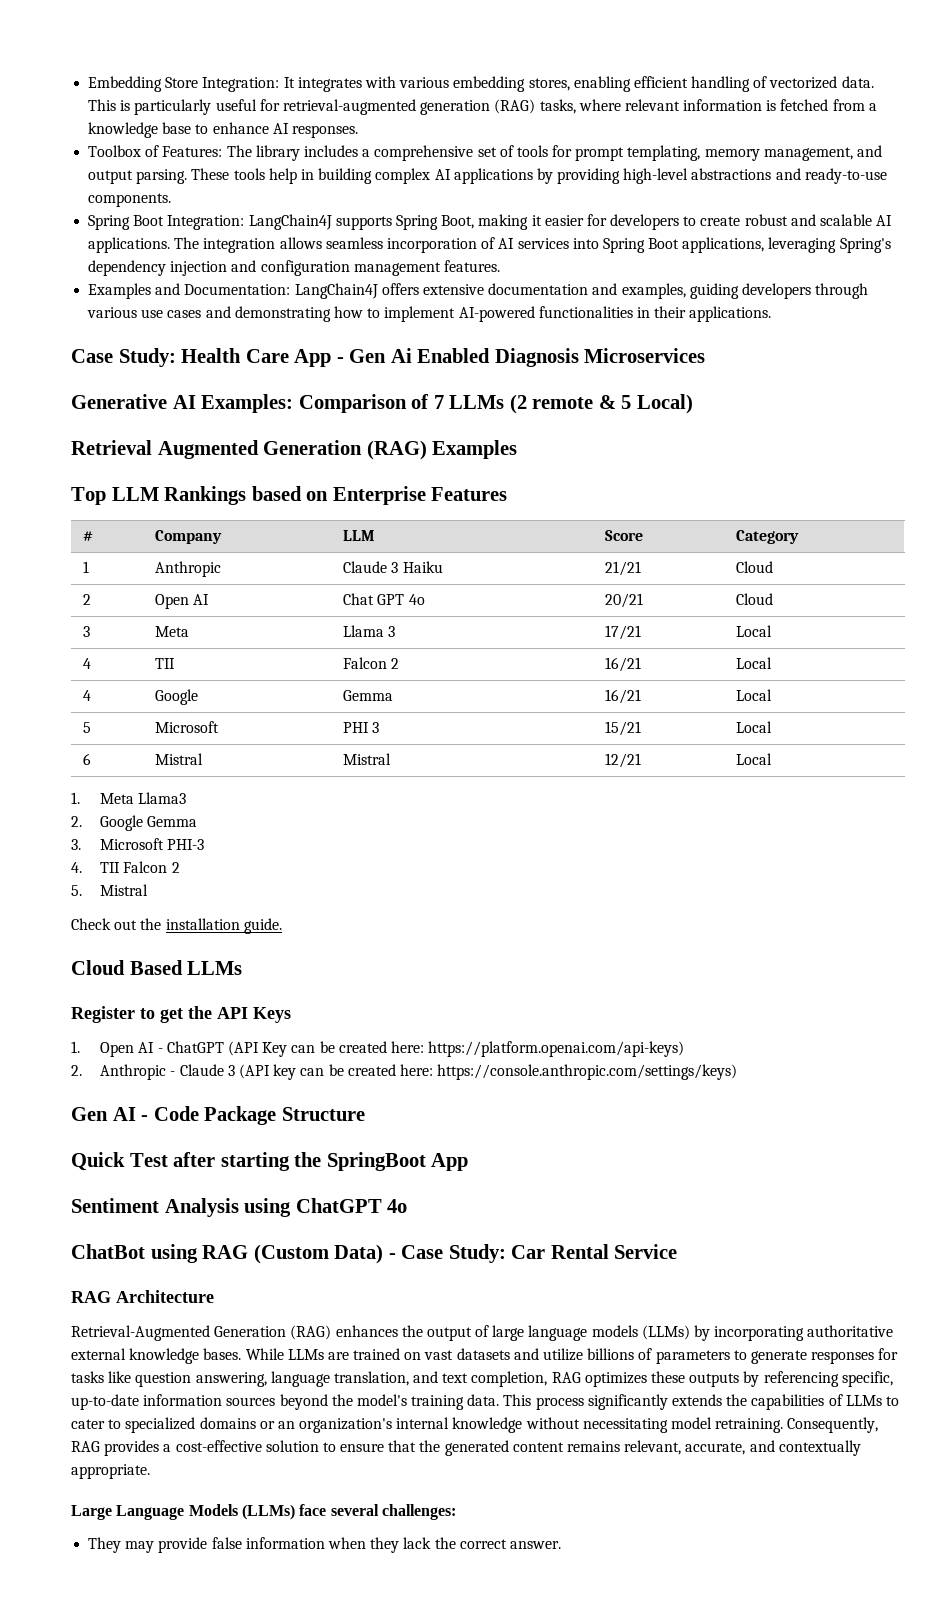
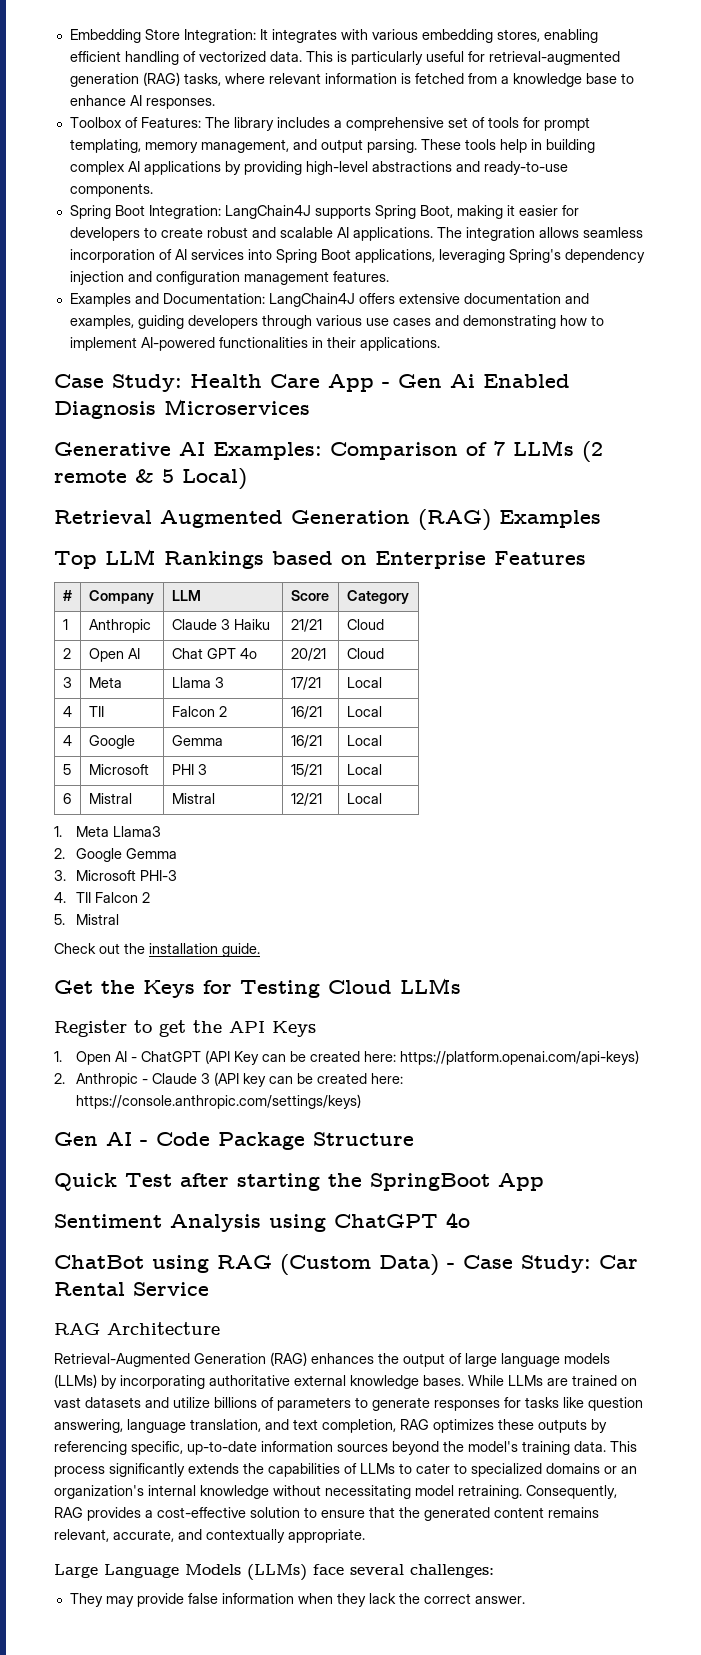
[71,960,183,975] Cloud Based -> [54,980,392,998] Get the Keys for Testing Cloud

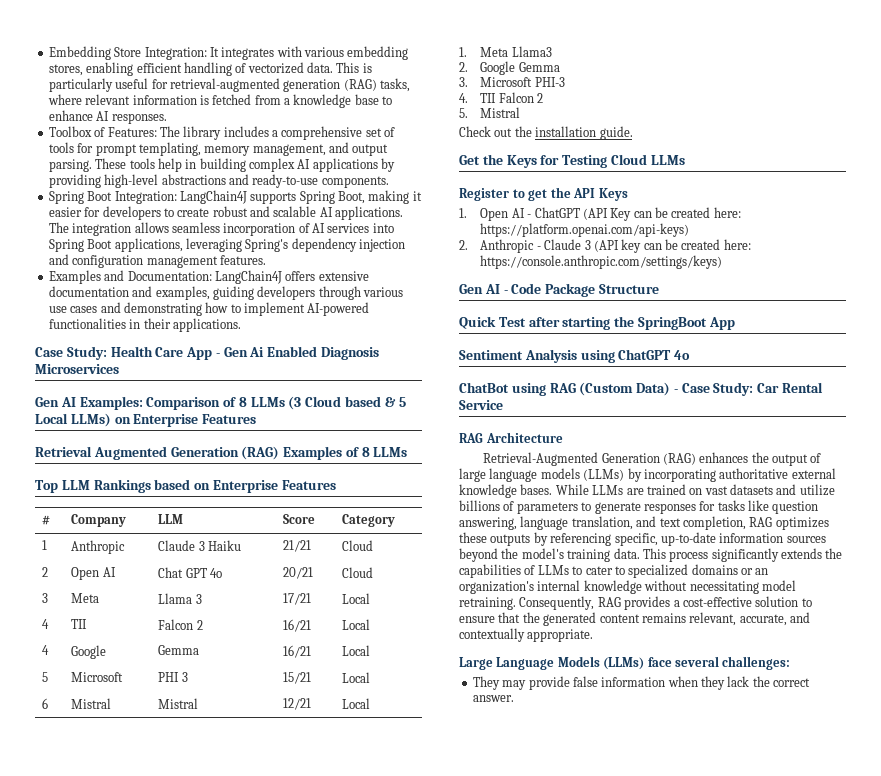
[54,442,171,456] Generative -> [35,397,59,407] Gen
[493,440,603,462] [54,468,247,490] 7 LLMs (2 remote & 5 Local) -> [238,396,406,410] [35,413,257,427] 8 LLMs (3 Cloud based & 5 Local LLMs) on Enterprise Features
(601, 519) none -> [345,447,408,457] of 8 LLMs

